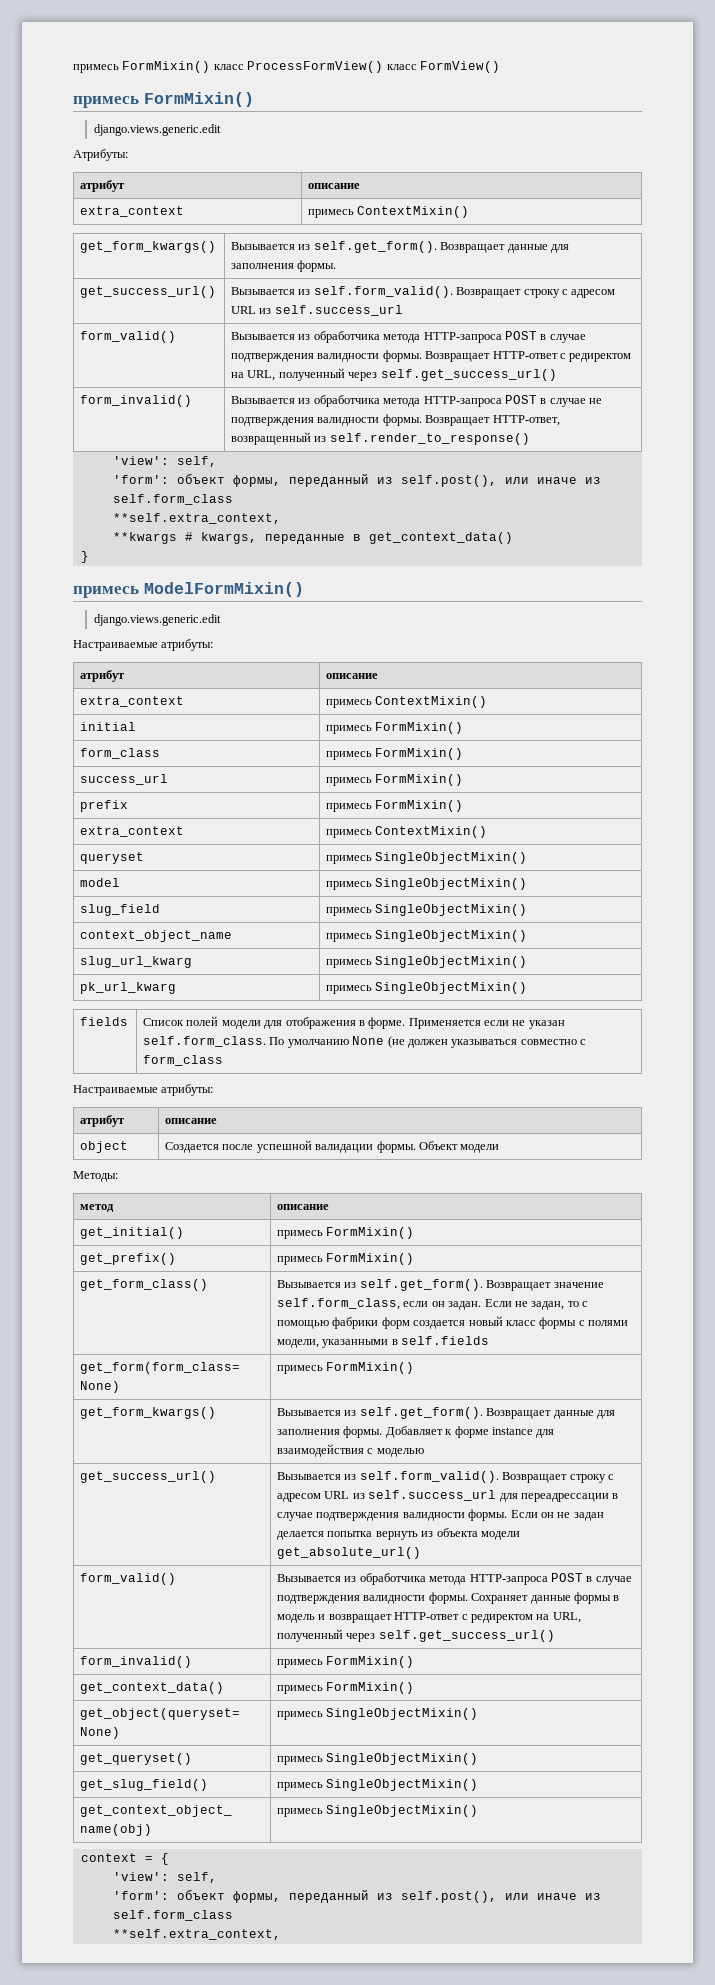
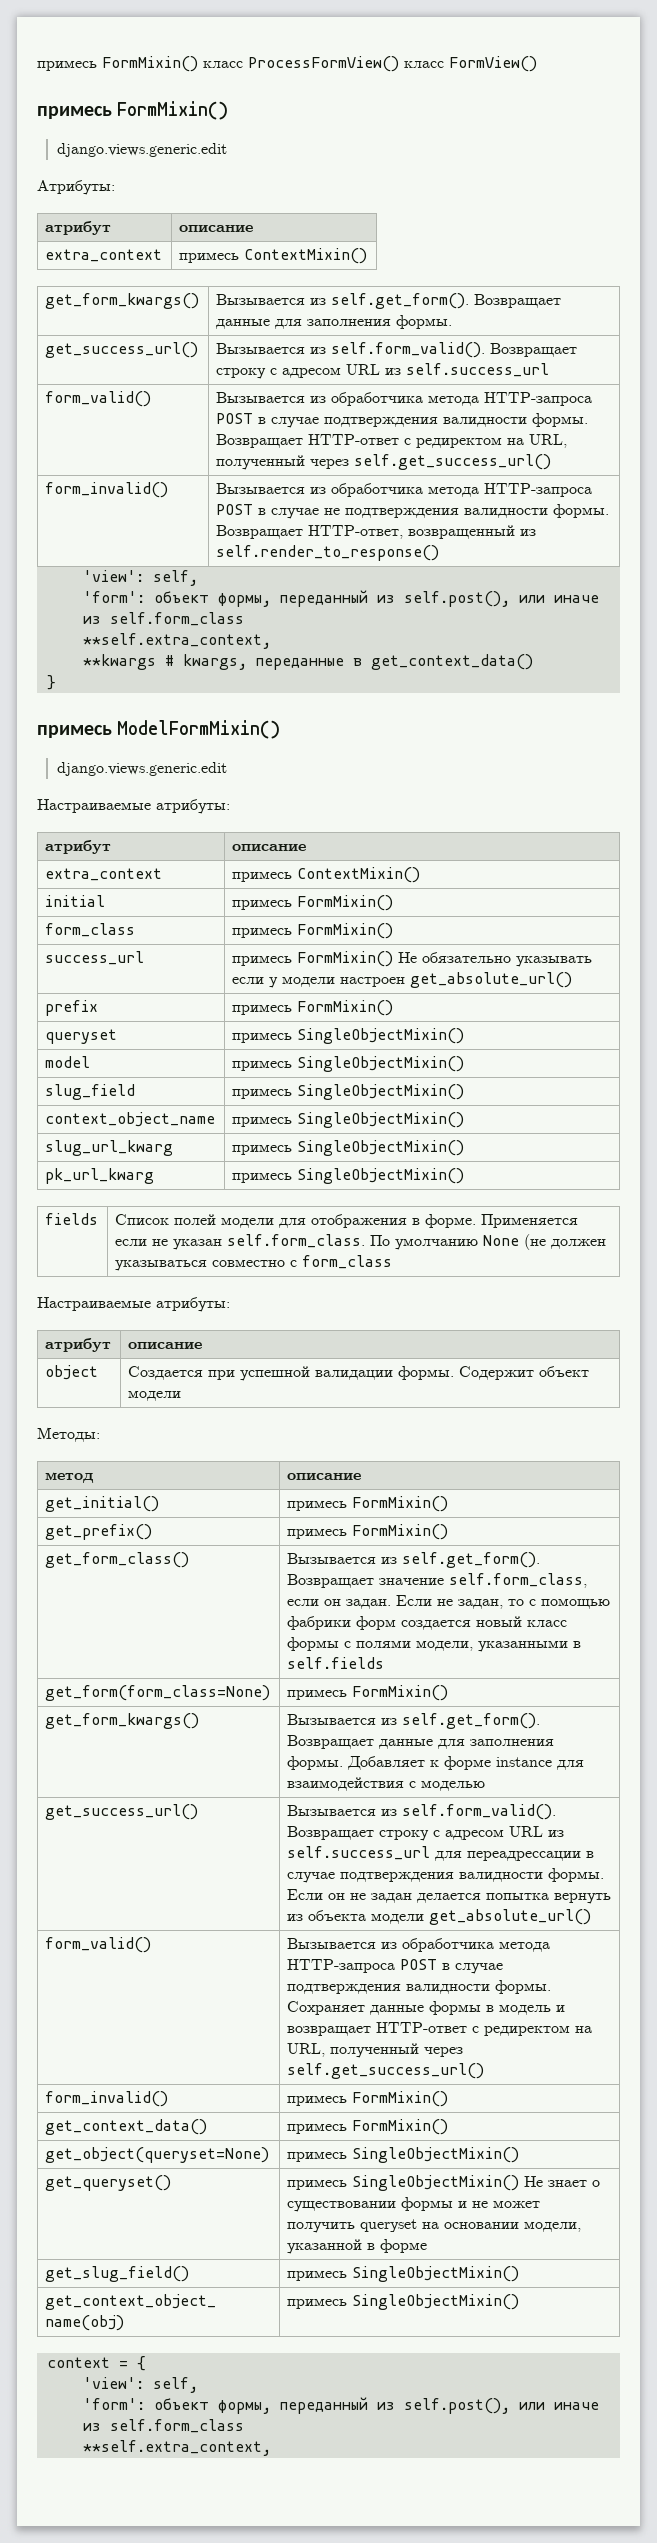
(464, 780) none -> [398,952,593,967] [232,972,573,988] Не обязательно указывать если у модели настроен get_absolute_url()
[80,826,185,837] [326,826,488,838] // extra_context | примесь ContextMixin() -> (394, 1008) none
[222,1144,254,1150] после -> [208,1370,236,1380] при
[418,1141,458,1150] Объект -> [459,1366,590,1380] Содержит объект
(479, 1759) none -> [524,2176,601,2187] [287,2197,541,2212] [287,2219,582,2233] [287,2239,428,2254] Не знает о существовании формы и не может получить queryset на основании модели, указанной в форме

